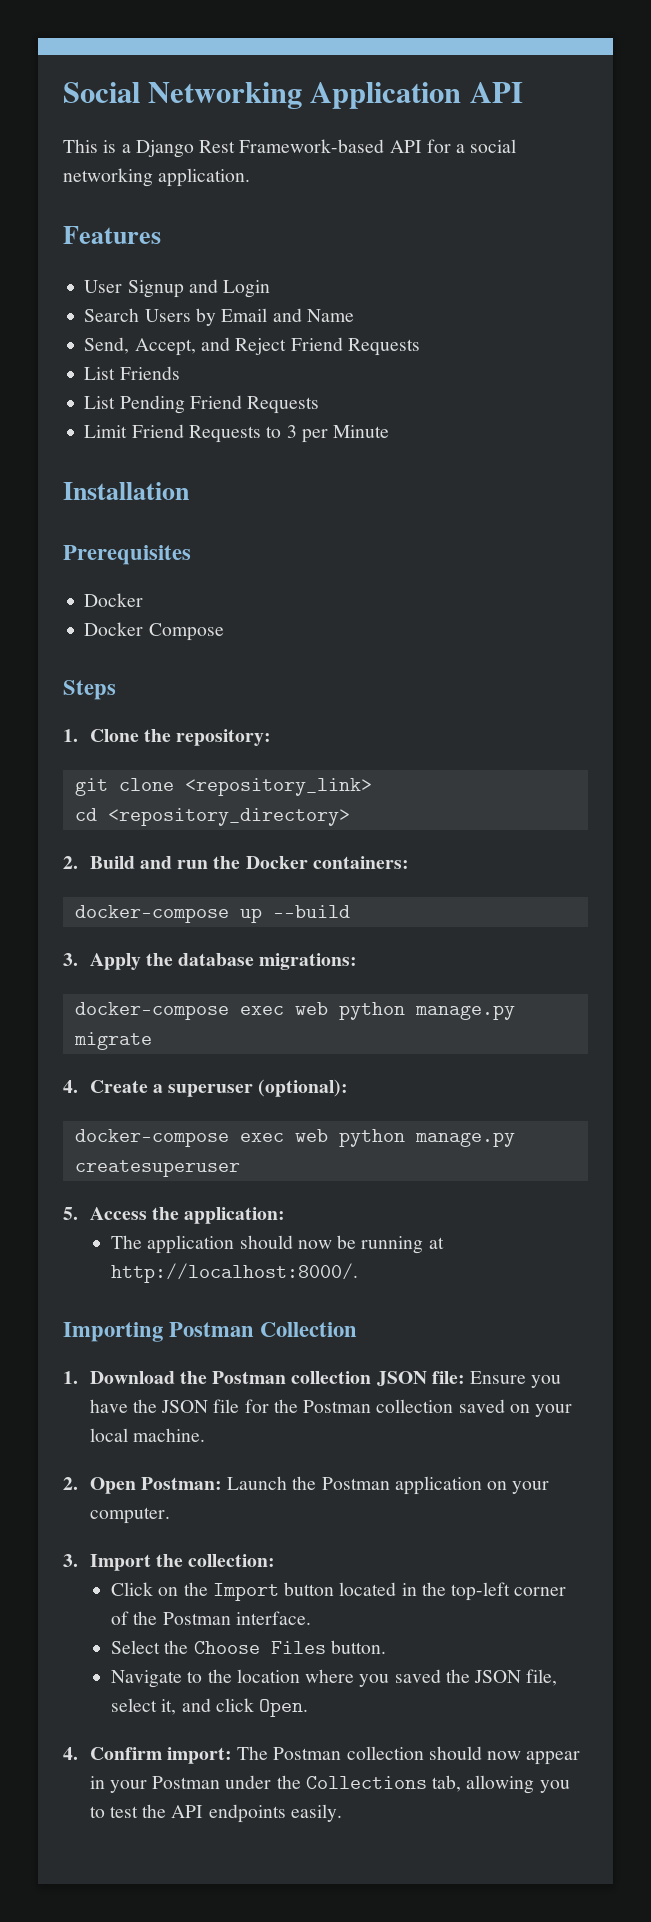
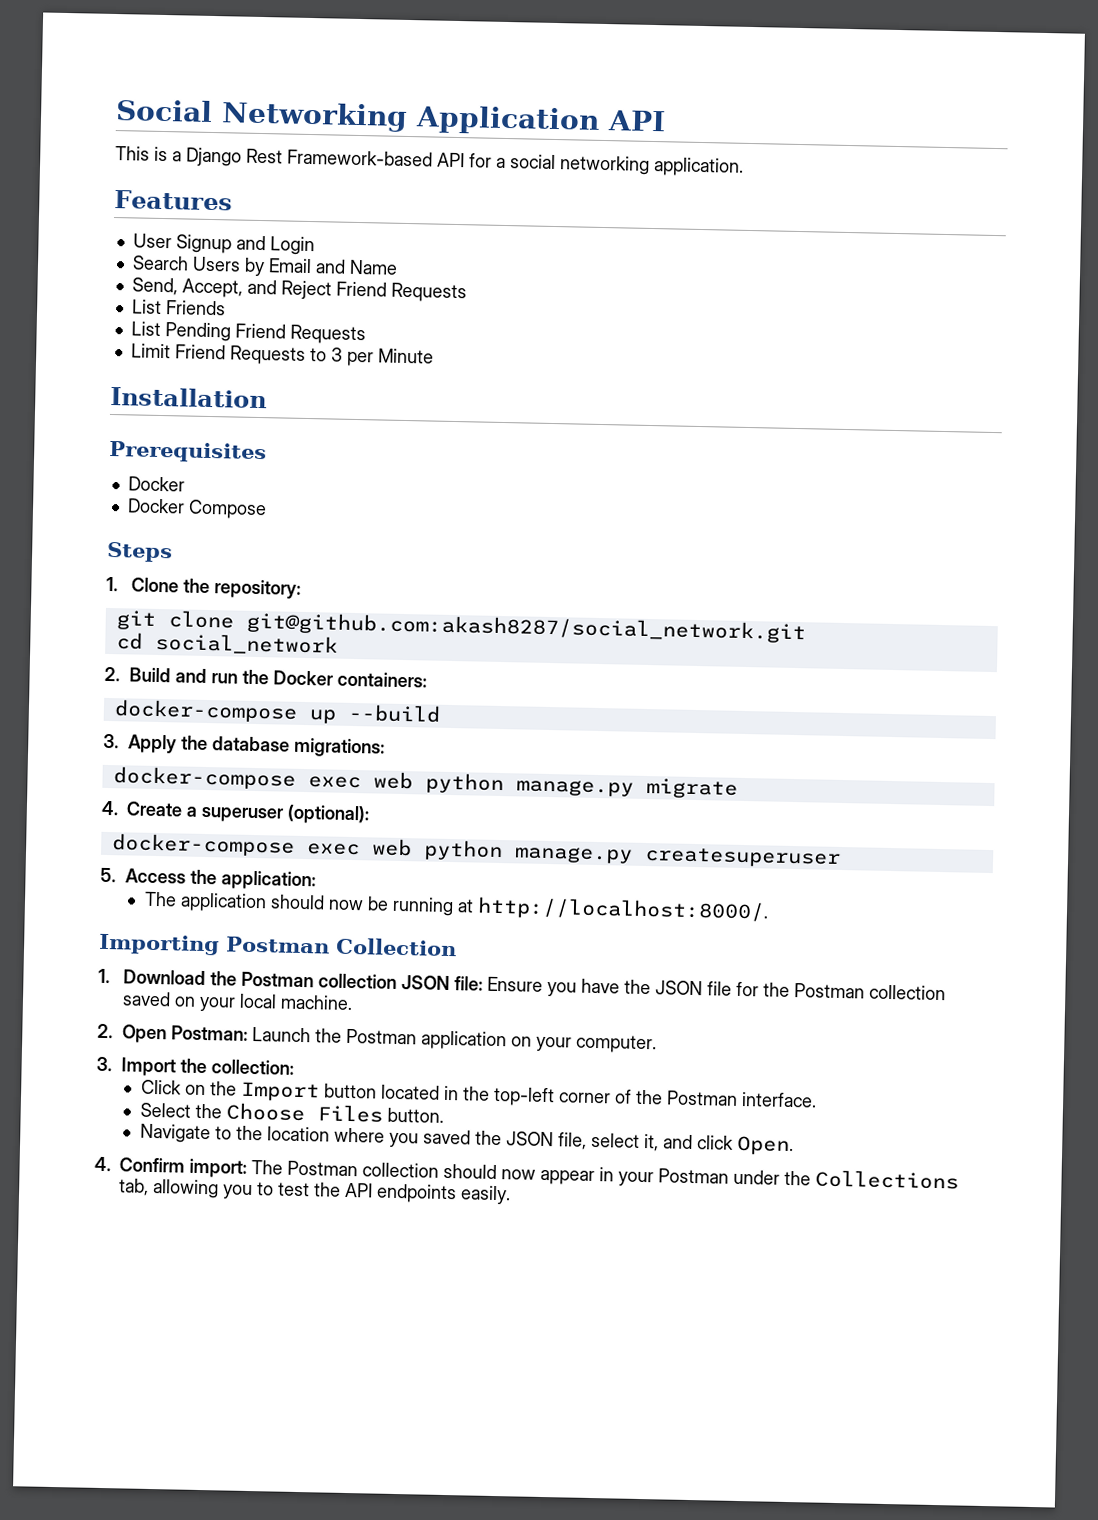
[184,778,372,796] <repository_link> -> [245,611,806,644] git@github.com:akash8287/social_network.git
[107,808,350,826] <repository_directory> -> [154,632,338,656] social_network

